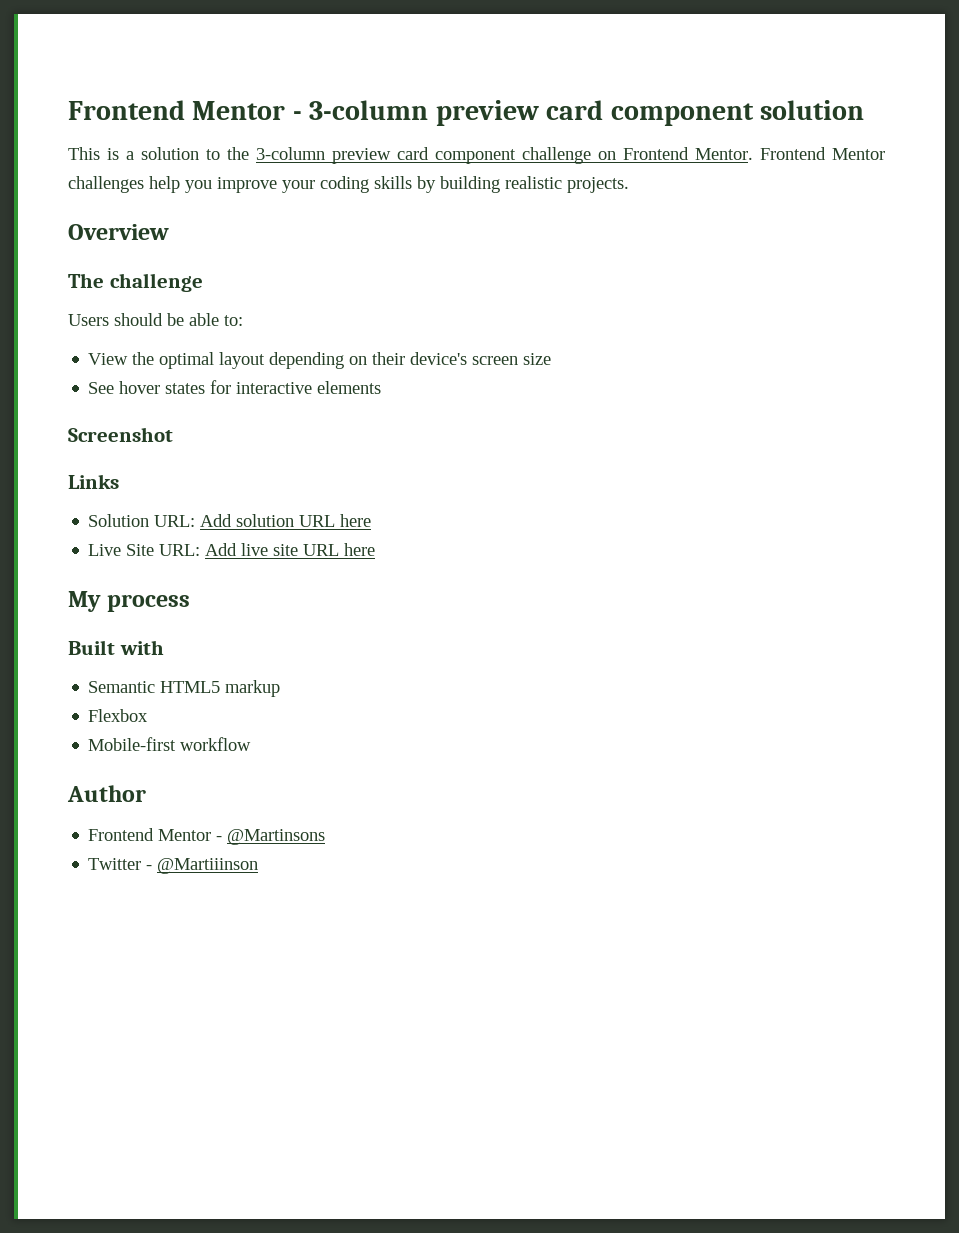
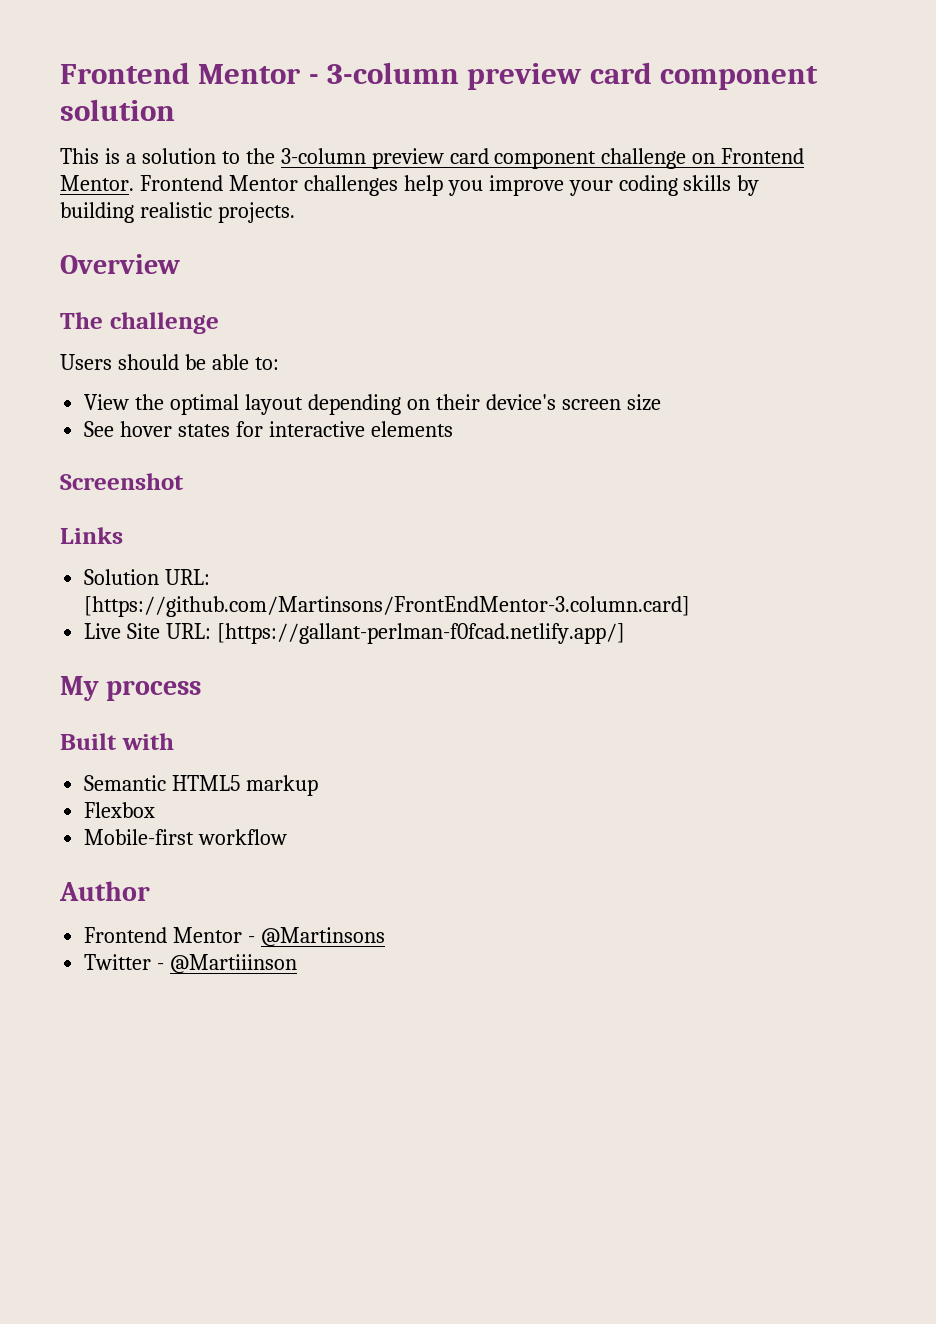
[200,514,372,527] Add solution URL here -> [84,596,691,617] [https://github.com/Martinsons/FrontEndMentor-3.column.card]
[205,543,376,556] Add live site URL here -> [217,623,626,644] [https://gallant-perlman-f0fcad.netlify.app/]

